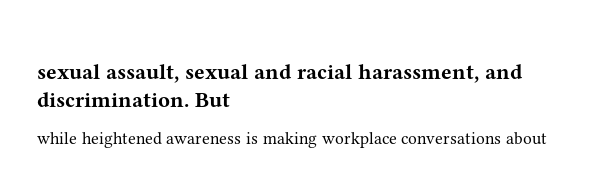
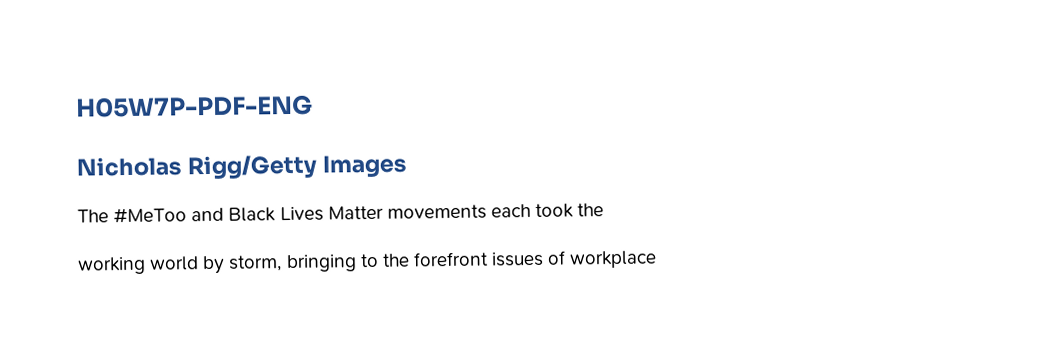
[37,64,523,83] [37,92,230,107] [37,132,548,148] sexual assault, sexual and racial harassment, and discrimination. But // while heightened awareness is making workplace conversations about -> [75,94,313,118] [76,154,408,180] [77,203,605,224] [77,250,658,275] H05W7P-PDF-ENG // Nicholas Rigg/Getty Images // The #MeToo and Black Lives Matter movements each took the // working world by storm, bringing to the forefront issues of workplace

